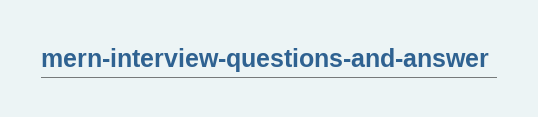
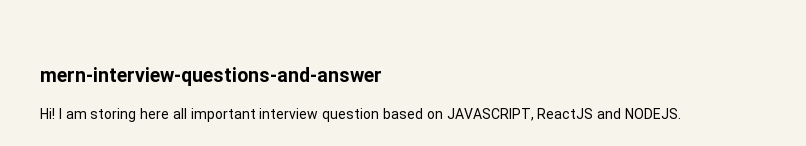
(489, 60) none -> [40,108,681,122] // Hi! I am storing here all important interview question based on JAVASCRIPT, ReactJS and NODEJS.

